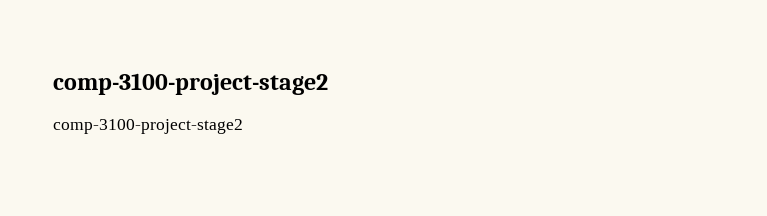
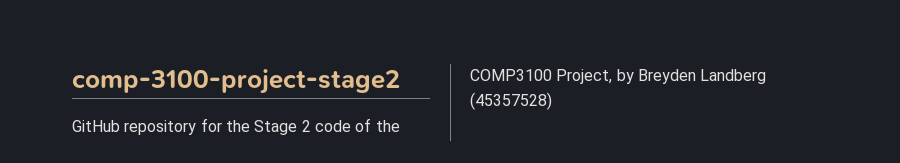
[53,119,243,134] comp-3100-project-stage2 -> [72,118,400,135] [470,69,767,84] [470,92,552,110] GitHub repository for the Stage 2 code of the COMP3100 Project, by Breyden Landberg (45357528)

